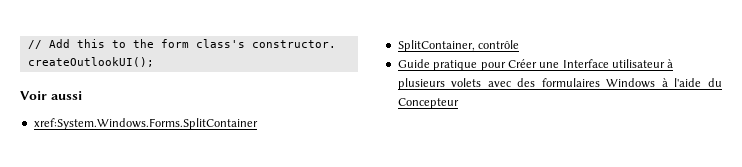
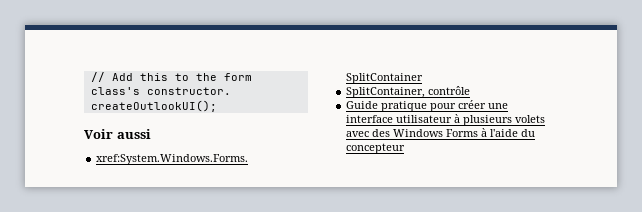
[507,59,609,68] Créer une Interface -> [458,100,509,109] [346,115,394,123] créer une interface
[541,78,656,88] formulaires Windows -> [393,129,479,137] Windows Forms
[397,98,459,109] Concepteur -> [346,143,406,154] concepteur

